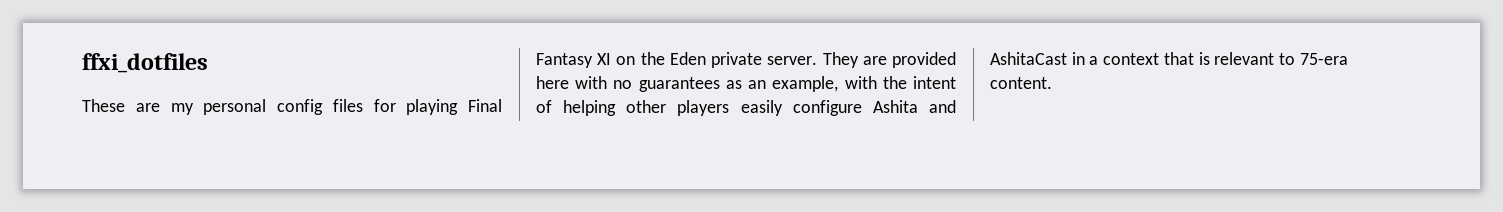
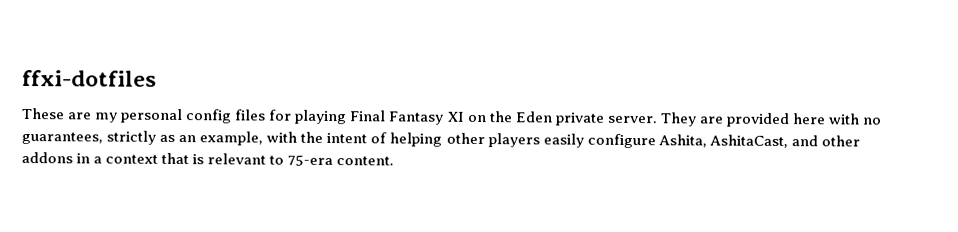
[82,53,208,73] ffxi_dotfiles -> [22,69,157,87] ffxi-dotfiles
[638,77,720,92] guarantees -> [21,130,157,145] guarantees, strictly
[872,100,956,113] [990,52,1067,65] Ashita and AshitaCast -> [657,134,860,149] [21,151,73,164] Ashita, AshitaCast, and other addons

